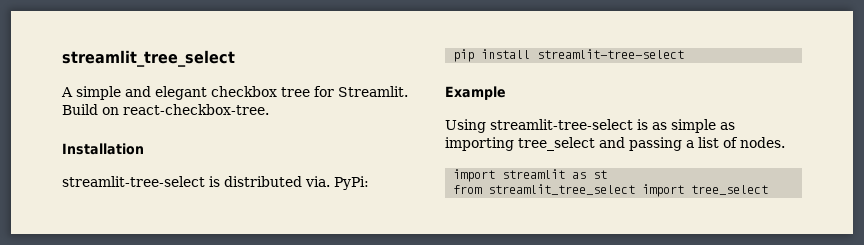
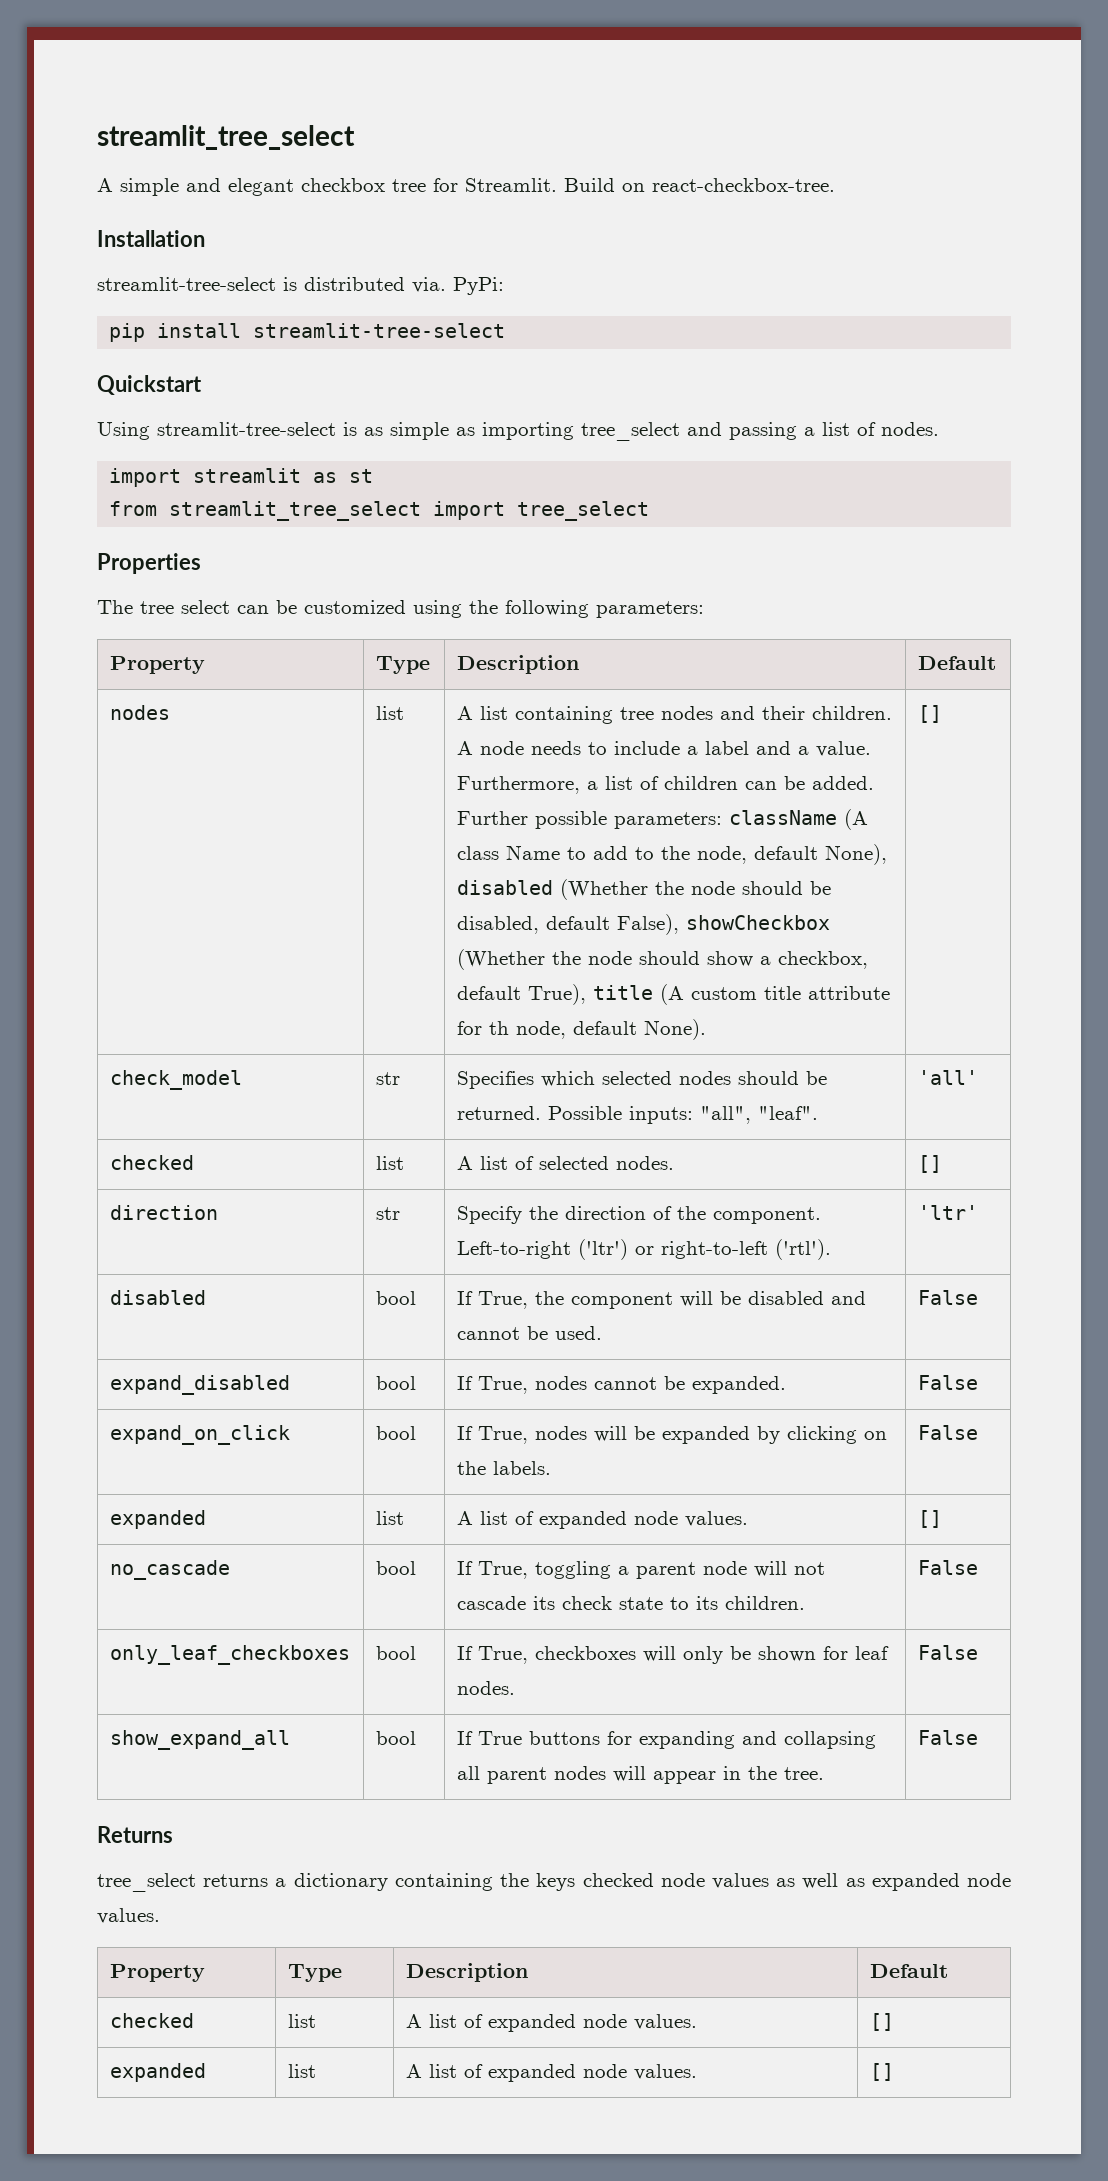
[445,86,506,100] Example -> [97,375,202,395] Quickstart
(769, 190) none -> [97,553,201,574] [97,600,704,618] [109,656,205,674] [375,656,430,674] [456,655,579,674] [917,656,996,670] [109,705,170,720] [375,706,404,720] [456,706,892,724] [456,741,871,757] [456,776,874,794] [456,809,868,830] [456,844,887,865] [456,879,831,900] [456,914,830,935] [456,949,868,970] [456,984,890,1005] [456,1019,706,1040] [917,705,942,723] [109,1070,242,1090] [375,1072,400,1085] [456,1071,827,1089] [456,1106,818,1124] [917,1070,978,1085] [109,1155,194,1170] [375,1156,404,1170] [456,1156,674,1170] [917,1155,942,1173] [109,1205,218,1220] [375,1207,400,1220] [456,1206,821,1224] [456,1239,831,1260] [917,1205,978,1220] [109,1290,206,1305] [375,1291,416,1305] [456,1291,866,1309] [456,1326,602,1340] [917,1290,978,1305] [109,1375,290,1395] [375,1376,416,1390] [456,1376,786,1394] [917,1375,978,1390] [109,1425,290,1445] [375,1426,416,1440] [456,1426,887,1444] [456,1461,551,1475] [917,1425,978,1440] [109,1510,206,1529] [375,1511,404,1525] [456,1511,748,1529] [917,1510,942,1528] [109,1560,230,1580] [375,1561,416,1575] [456,1561,825,1579] [456,1596,805,1610] [917,1560,978,1575] [109,1645,350,1665] [375,1646,416,1660] [456,1646,889,1664] [456,1681,515,1695] [917,1645,978,1660] [109,1730,290,1750] [375,1731,416,1745] [456,1731,876,1749] [456,1766,824,1784] [917,1730,978,1745] [97,1826,173,1843] [97,1873,1011,1892] [97,1908,160,1924] [109,1964,205,1982] [287,1964,342,1982] [405,1963,528,1982] [869,1964,948,1978] [109,2013,194,2028] [287,2014,316,2028] [405,2014,697,2032] [869,2013,894,2031] [109,2063,206,2082] [287,2064,316,2078] [405,2064,697,2082] [869,2063,894,2081] // Properties // The tree select can be customized using the following parameters: // Property | Type | Description | Default // nodes | list | A list containing tree nodes and their children. A node needs to include a label and a value. Furthermore, a list of children can be added. Further possible parameters: className (A class Name to add to the node, default None), disabled (Whether the node should be disabled, default False), showCheckbox (Whether the node should show a checkbox, default True), title (A custom title attribute for th node, default None). | [] // check_model | str | Specifies which selected nodes should be returned. Possible inputs: "all", "leaf". | 'all' // checked | list | A list of selected nodes. | [] // direction | str | Specify the direction of the component. Left-to-right ('ltr') or right-to-left ('rtl'). | 'ltr' // disabled | bool | If True, the component will be disabled and cannot be used. | False // expand_disabled | bool | If True, nodes cannot be expanded. | False // expand_on_click | bool | If True, nodes will be expanded by clicking on the labels. | False // expanded | list | A list of expanded node values. | [] // no_cascade | bool | If True, toggling a parent node will not cascade its check state to its children. | False // only_leaf_checkboxes | bool | If True, checkboxes will only be shown for leaf nodes. | False // show_expand_all | bool | If True buttons for expanding and collapsing all parent nodes will appear in the tree. | False // Returns // tree_select returns a dictionary containing the keys checked node values as well as expanded node values. // Property | Type | Description | Default // checked | list | A list of expanded node values. | [] // expanded | list | A list of expanded node values. | []

